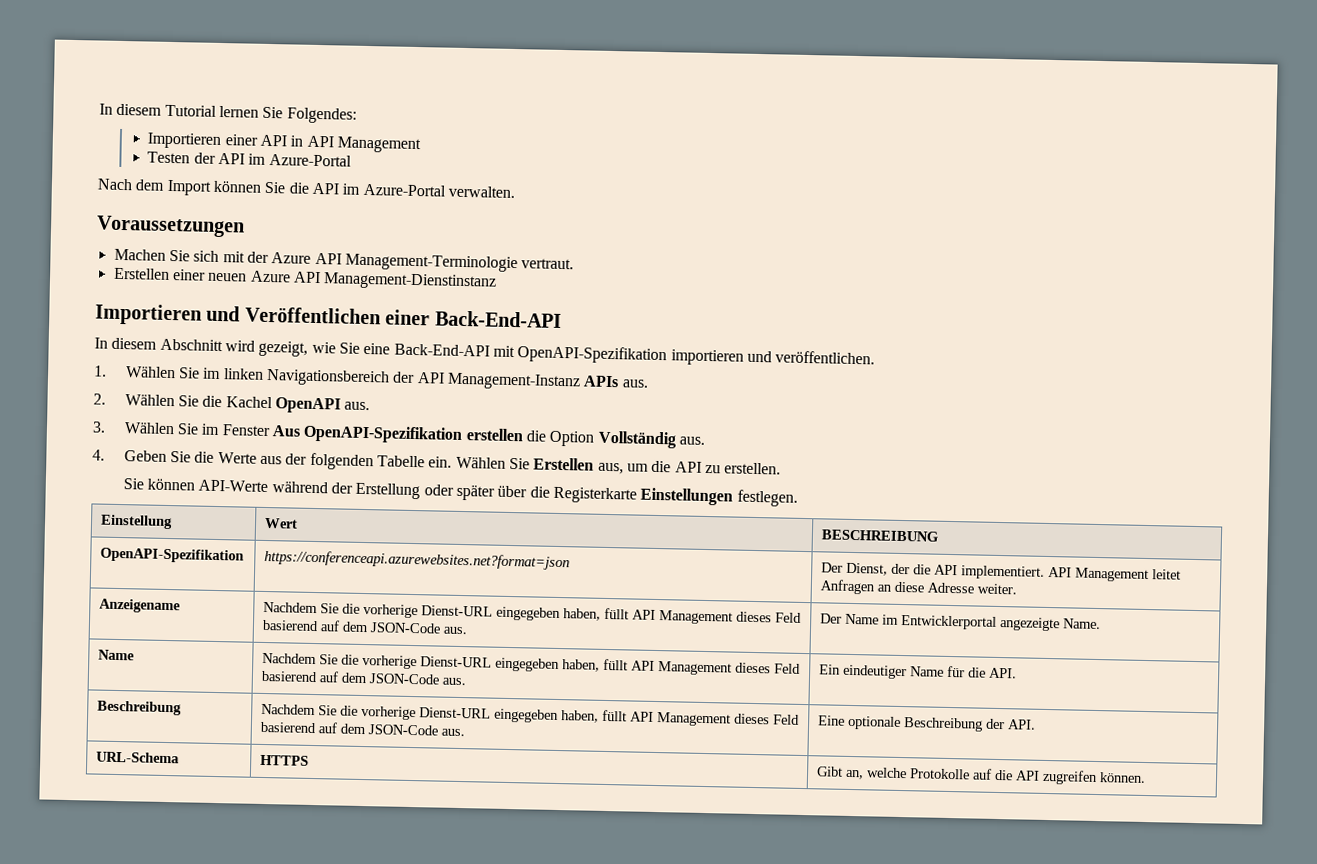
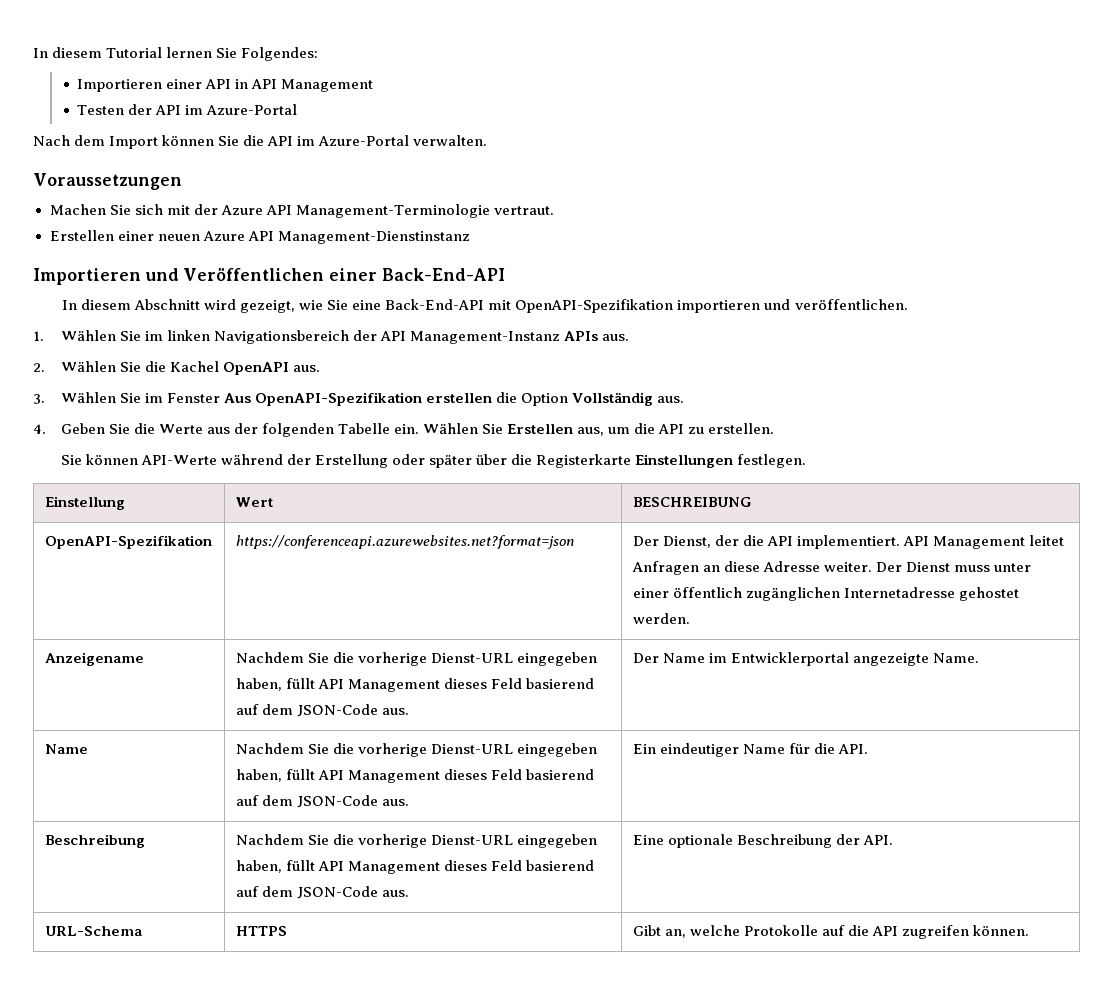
(1018, 589) none -> [876,562,1032,572] [632,587,1020,601] [632,613,690,624] Der Dienst muss unter einer öffentlich zugänglichen Internetadresse gehostet werden.

